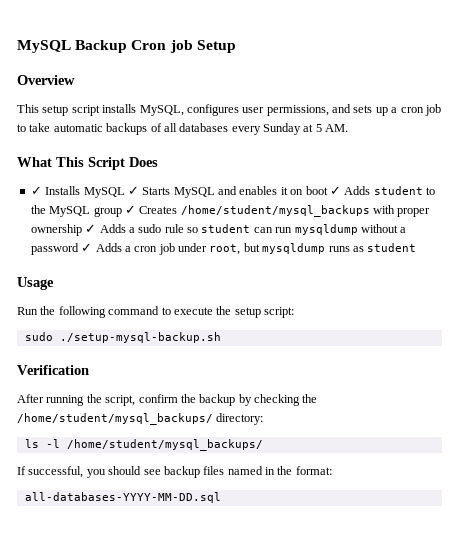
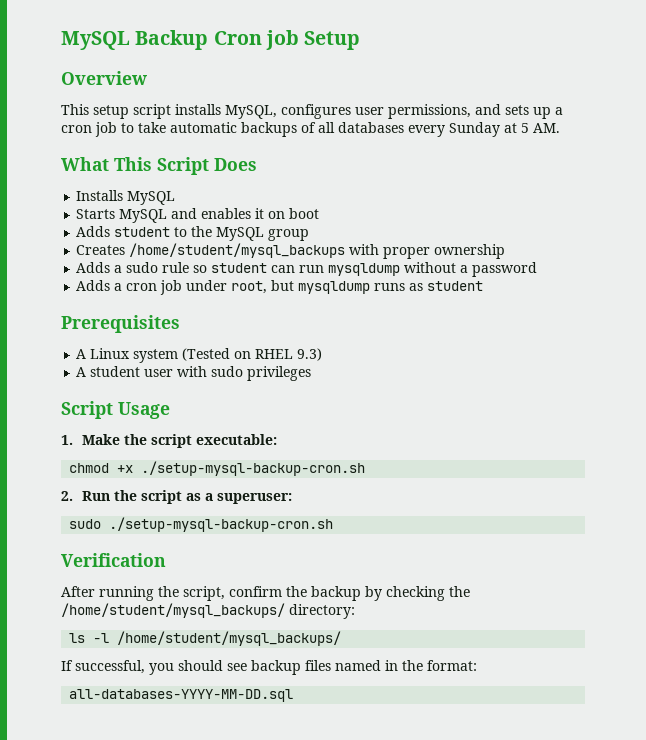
[30,186,42,195] ✓ -> (257, 164) none
[127,186,139,195] ✓ -> (176, 198) //
[329,186,341,195] ✓ -> (320, 213) //
[124,205,136,214] ✓ -> (310, 235) //
[85,224,97,233] ✓ -> (506, 251) //
[81,243,93,252] ✓ -> (538, 269) //
[17,277,54,290] [17,306,294,318] [24,332,221,343] Usage // Run the following command to execute the setup script: // sudo ./setup-mysql-backup.sh -> [61,315,180,333] [76,348,323,363] [76,366,312,381] [61,401,170,419] [61,434,277,448] [69,461,366,476] [61,490,292,504] [69,517,334,532] Prerequisites // A Linux system (Tested on RHEL 9.3) // A student user with sudo privileges // Script Usage // 1. Make the script executable: // chmod +x ./setup-mysql-backup-cron.sh // 2. Run the script as a superuser: // sudo ./setup-mysql-backup-cron.sh

